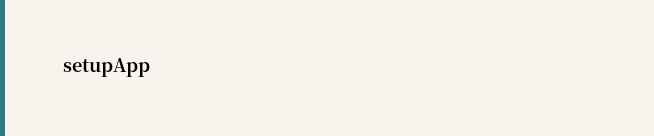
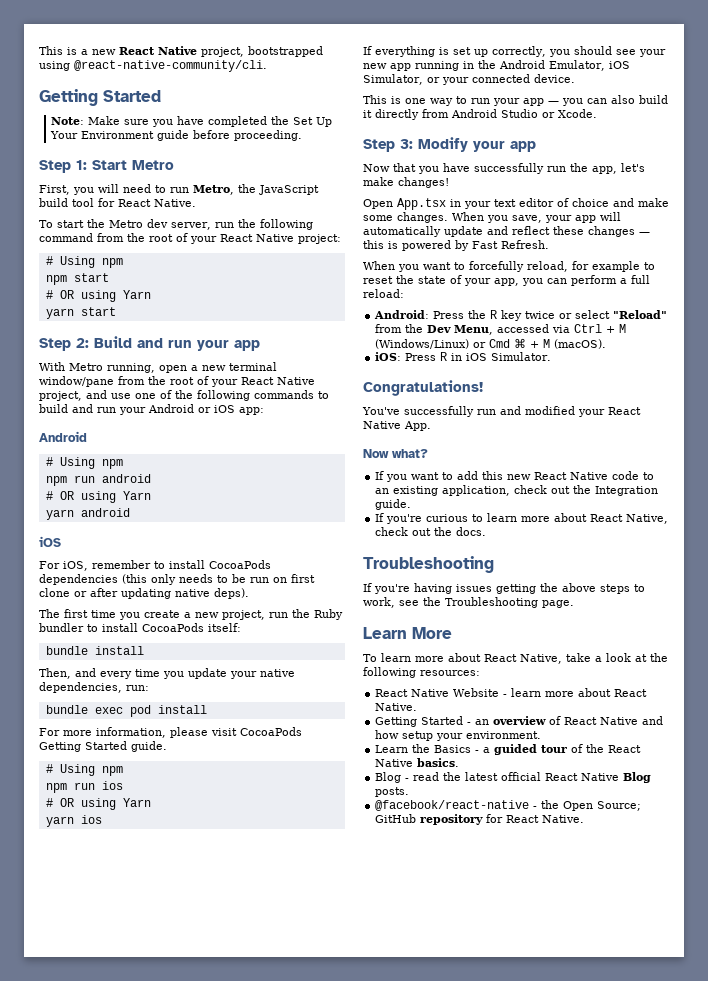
[63,58,150,77] setupApp -> [39,46,323,57] [39,60,267,72] [39,89,161,106] [51,116,333,127] [50,130,303,141] [39,160,174,173] [39,184,319,195] [39,198,196,207] [39,219,313,230] [39,233,341,244] [45,256,123,268] [45,273,109,285] [45,290,151,302] [45,307,116,319] [39,336,260,351] [39,362,277,373] [39,376,315,387] [39,390,329,401] [39,404,264,415] [39,431,87,442] [45,457,123,469] [45,474,151,486] [45,491,151,503] [45,508,130,520] [39,536,61,547] [39,560,271,571] [39,574,315,585] [39,588,249,599] [39,609,343,620] [39,623,241,632] [45,646,144,655] [39,668,295,679] [39,682,149,693] [45,705,207,717] [39,727,302,738] [39,741,167,752] [45,764,123,776] [45,781,123,793] [45,798,151,810] [45,815,102,827] [363,46,666,57] [363,60,630,71] [363,74,575,85] [363,95,668,106] [363,109,597,120] [363,137,536,152] [363,163,645,174] [363,177,449,188] [363,198,669,210] [363,212,621,223] [363,226,650,237] [363,240,549,251] [363,261,655,272] [363,275,650,286] [363,289,404,298] [374,310,668,321] [375,324,627,335] [375,338,607,349] [375,352,552,361] [363,380,483,396] [362,406,641,417] [363,421,431,431] [363,449,428,458] [375,471,655,482] [375,485,659,496] [375,499,412,510] [375,513,669,524] [375,527,487,536] [363,556,494,573] [363,583,645,594] [363,597,574,608] [363,627,452,639] [363,653,668,664] [363,667,480,678] [375,688,648,697] [375,703,418,711] [375,716,664,727] [375,730,542,741] [375,744,642,755] [375,758,460,767] [375,772,652,783] [375,787,410,797] [375,800,642,811] [375,814,585,825] This is a new React Native project, bootstrapped using @react-native-community/cli. // Getting Started // Note: Make sure you have completed the Set Up Your Environment guide before proceeding. // Step 1: Start Metro // First, you will need to run Metro, the JavaScript build tool for React Native. // To start the Metro dev server, run the following command from the root of your React Native project: // # Using npm // npm start // # OR using Yarn // yarn start // Step 2: Build and run your app // With Metro running, open a new terminal window/pane from the root of your React Native project, and use one of the following commands to build and run your Android or iOS app: // Android // # Using npm // npm run android // # OR using Yarn // yarn android // iOS // For iOS, remember to install CocoaPods dependencies (this only needs to be run on first clone or after updating native deps). // The first time you create a new project, run the Ruby bundler to install CocoaPods itself: // bundle install // Then, and every time you update your native dependencies, run: // bundle exec pod install // For more information, please visit CocoaPods Getting Started guide. // # Using npm // npm run ios // # OR using Yarn // yarn ios // If everything is set up correctly, you should see your new app running in the Android Emulator, iOS Simulator, or your connected device. // This is one way to run your app — you can also build it directly from Android Studio or Xcode. // Step 3: Modify your app // Now that you have successfully run the app, let's make changes! // Open App.tsx in your text editor of choice and make some changes. When you save, your app will automatically update and reflect these changes — this is powered by Fast Refresh. // When you want to forcefully reload, for example to reset the state of your app, you can perform a full reload: // Android: Press the R key twice or select "Reload" from the Dev Menu, accessed via Ctrl + M (Windows/Linux) or Cmd ⌘ + M (macOS). // iOS: Press R in iOS Simulator. // Congratulations! // You've successfully run and modified your React Native App. // Now what? // If you want to add this new React Native code to an existing application, check out the Integration guide. // If you're curious to learn more about React Native, check out the docs. // Troubleshooting // If you're having issues getting the above steps to work, see the Troubleshooting page. // Learn More // To learn more about React Native, take a look at the following resources: // React Native Website - learn more about React Native. // Getting Started - an overview of React Native and how setup your environment. // Learn the Basics - a guided tour of the React Native basics. // Blog - read the latest official React Native Blog posts. // @facebook/react-native - the Open Source; GitHub repository for React Native.

